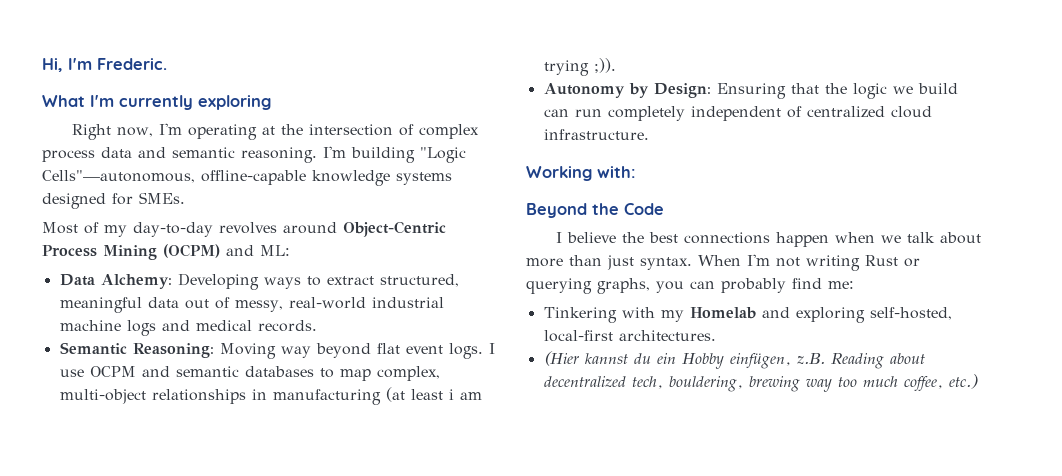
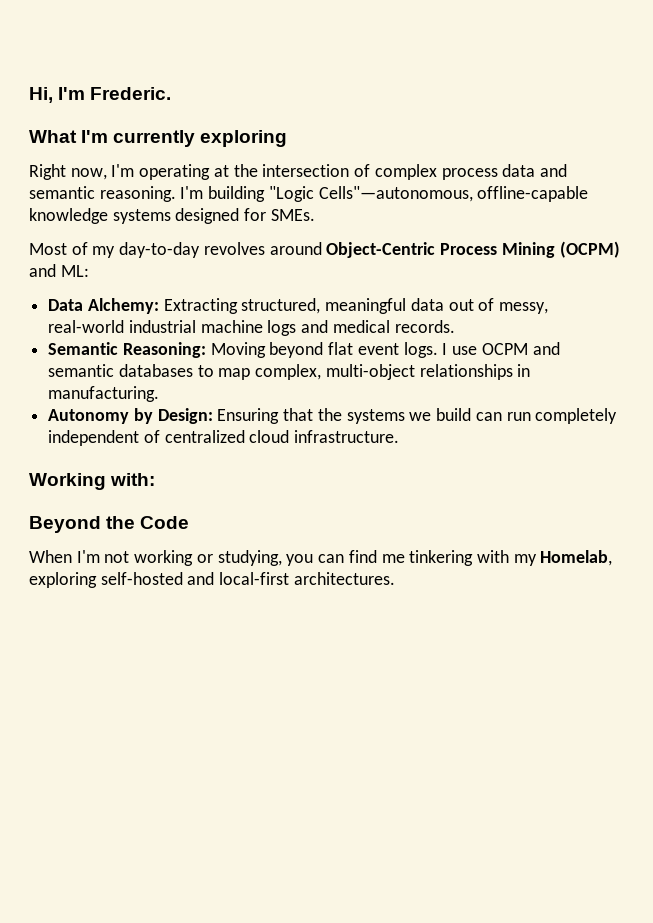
[177,273,374,290] Developing ways to extract -> [163,298,238,314] Extracting
[280,346,311,358] way -> (266, 350) none
[272,387,482,405] [543,58,616,76] manufacturing (at least i am trying ;)). -> [48,386,160,402] manufacturing.
[852,83,887,99] logic -> [346,409,405,424] systems
[556,232,982,247] [526,254,920,271] [526,278,854,294] [543,307,952,323] [543,330,716,342] [543,351,925,369] [543,374,978,392] I believe the best connections happen when we talk about more than just syntax. When I'm not writing Rust or querying graphs, you can probably find me: // Tinkering with my Homelab and exploring self-hosted, local-first architectures. // (Hier kannst du ein Hobby einfügen, z.B. Reading about decentralized tech, bouldering, brewing way too much coffee, etc.) -> [29,550,613,566] [29,572,395,588] When I'm not working or studying, you can find me tinkering with my Homelab, exploring self-hosted and local-first architectures.

